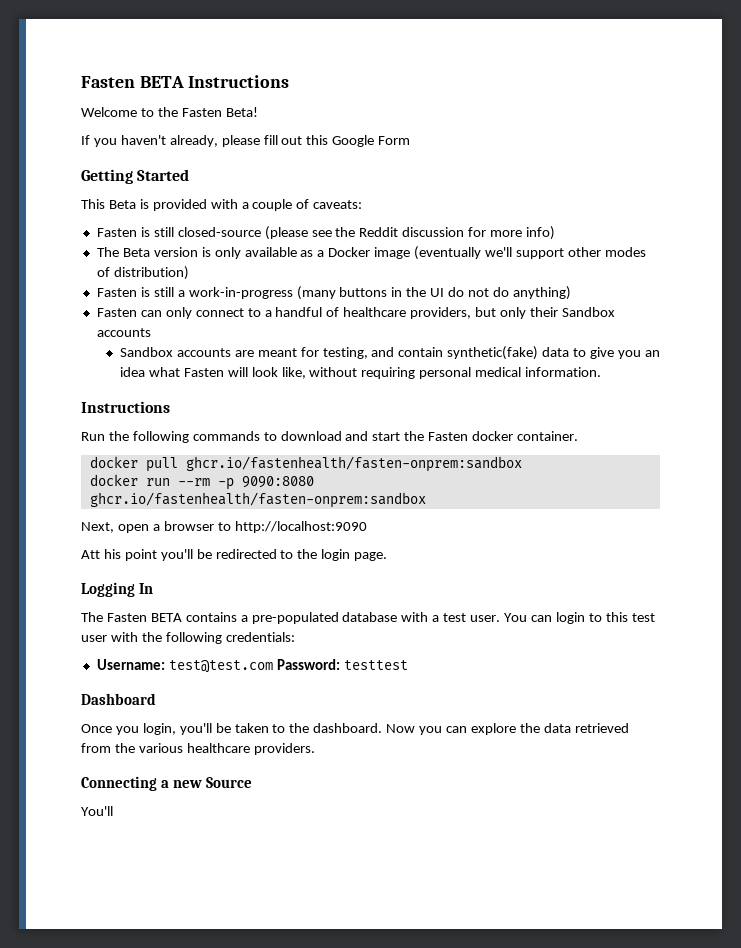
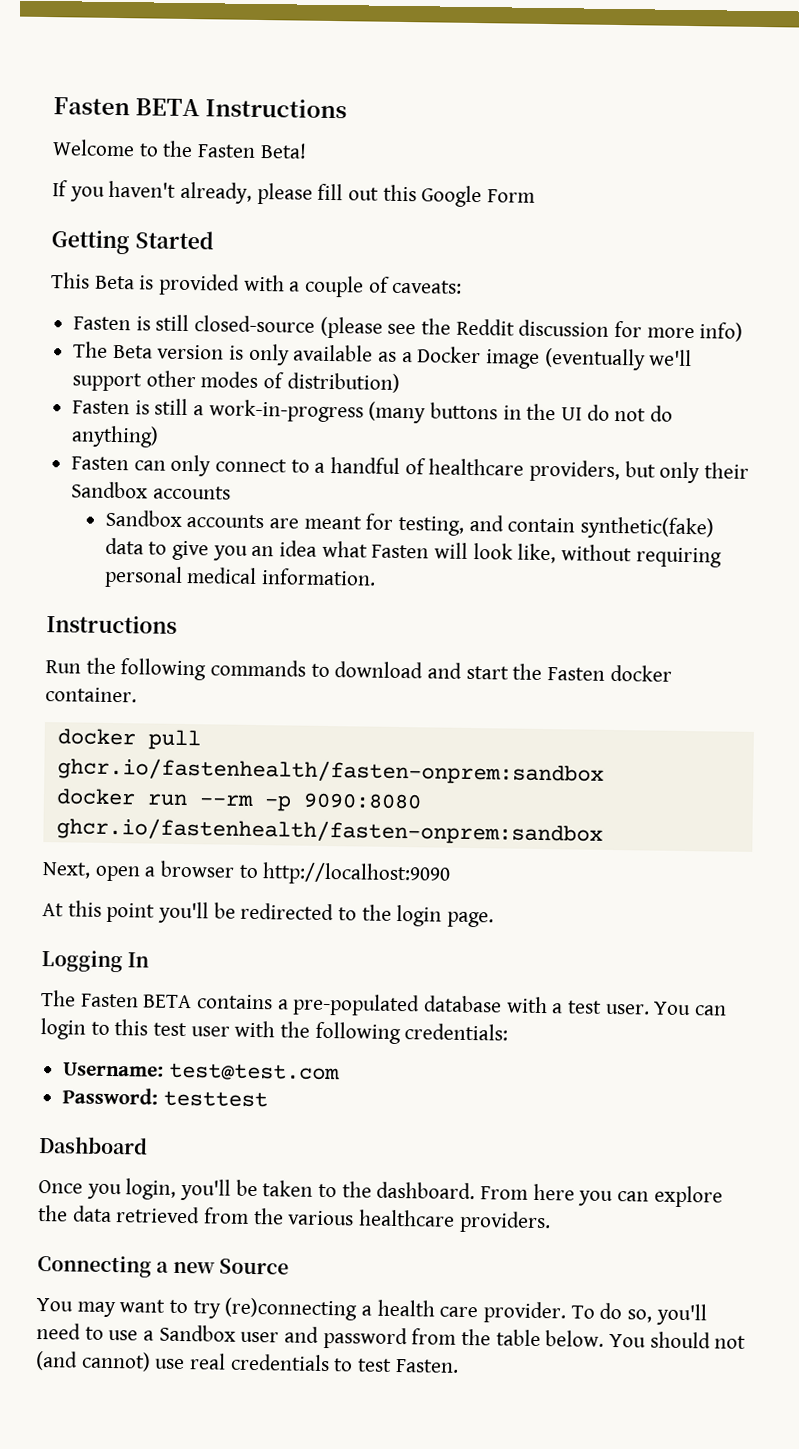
[81,549,121,559] Att his -> [42,900,102,917] At this
(273, 666) none -> (340, 1072) //
[386,724,416,733] Now -> [480,1183,575,1201] From here
[81,806,113,816] You'll -> [36,1297,707,1326] [36,1322,747,1350] [35,1350,459,1373] You may want to try (re)connecting a health care provider. To do so, you'll need to use a Sandbox user and password from the table below. You should not (and cannot) use real credentials to test Fasten.

